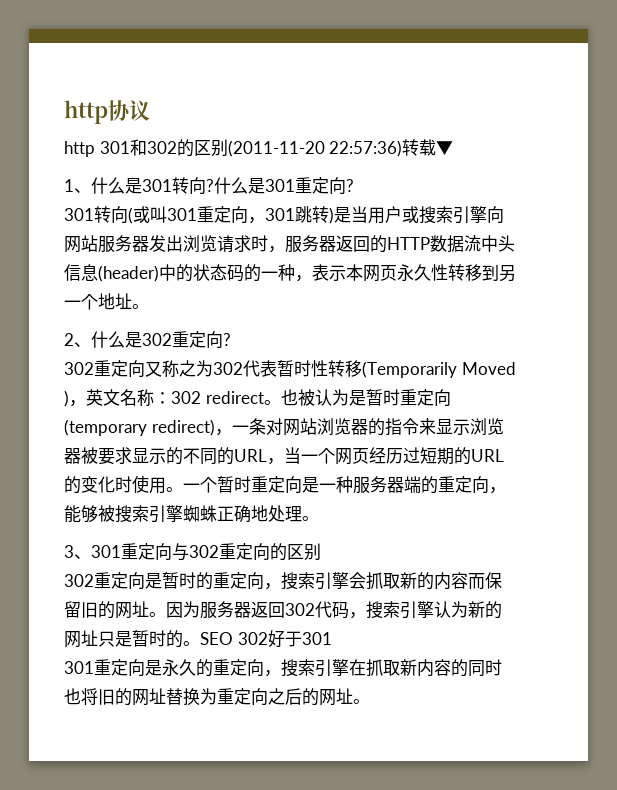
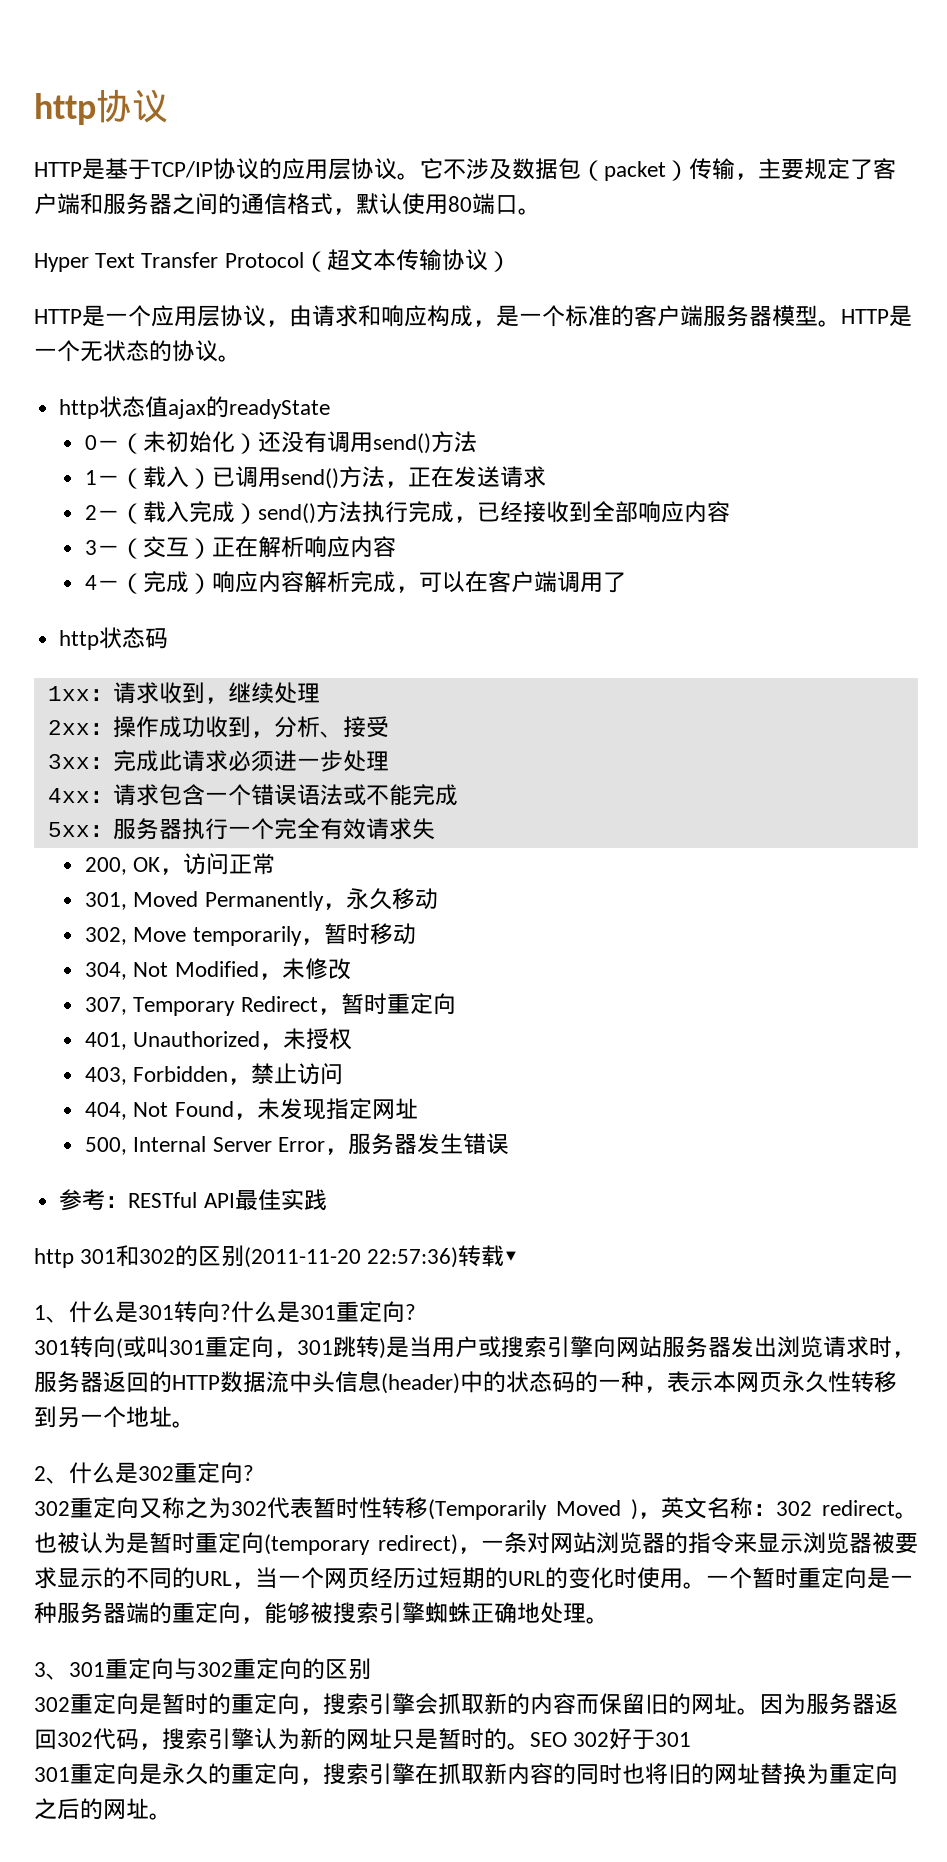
(150, 110) none -> [34,158,896,181] [34,193,541,215] [34,249,511,272] [34,305,912,327] [34,340,241,362] [59,396,331,419] [85,431,478,454] [85,466,547,489] [85,501,731,524] [85,536,397,559] [85,571,627,594] [59,627,169,650] [47,682,320,704] [47,716,389,738] [47,750,389,772] [47,784,458,806] [47,818,435,840] [85,853,276,875] [85,888,438,911] [85,923,416,946] [85,958,351,980] [85,993,456,1016] [85,1028,353,1050] [85,1063,344,1085] [85,1098,418,1120] [85,1133,509,1155] [59,1189,327,1211] // HTTP是基于TCP/IP协议的应用层协议。它不涉及数据包（packet）传输，主要规定了客户端和服务器之间的通信格式，默认使用80端口。 // Hyper Text Transfer Protocol（超文本传输协议） // HTTP是一个应用层协议，由请求和响应构成，是一个标准的客户端服务器模型。HTTP是一个无状态的协议。 // http状态值ajax的readyState // 0－（未初始化）还没有调用send()方法 // 1－（载入）已调用send()方法，正在发送请求 // 2－（载入完成）send()方法执行完成，已经接收到全部响应内容 // 3－（交互）正在解析响应内容 // 4－（完成）响应内容解析完成，可以在客户端调用了 // http状态码 // 1xx：请求收到，继续处理 // 2xx：操作成功收到，分析、接受 // 3xx：完成此请求必须进一步处理 // 4xx：请求包含一个错误语法或不能完成 // 5xx：服务器执行一个完全有效请求失 // 200, OK，访问正常 // 301, Moved Permanently，永久移动 // 302, Move temporarily，暂时移动 // 304, Not Modified，未修改 // 307, Temporary Redirect，暂时重定向 // 401, Unauthorized，未授权 // 403, Forbidden，禁止访问 // 404, Not Found，未发现指定网址 // 500, Internal Server Error，服务器发生错误 // 参考：RESTful API最佳实践

